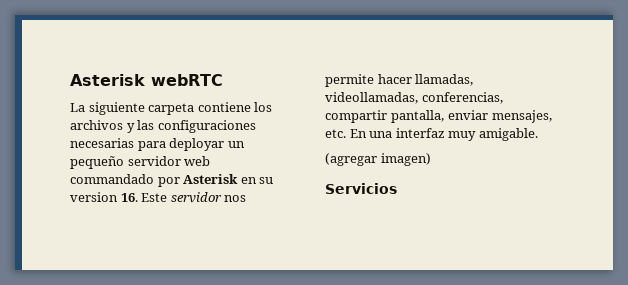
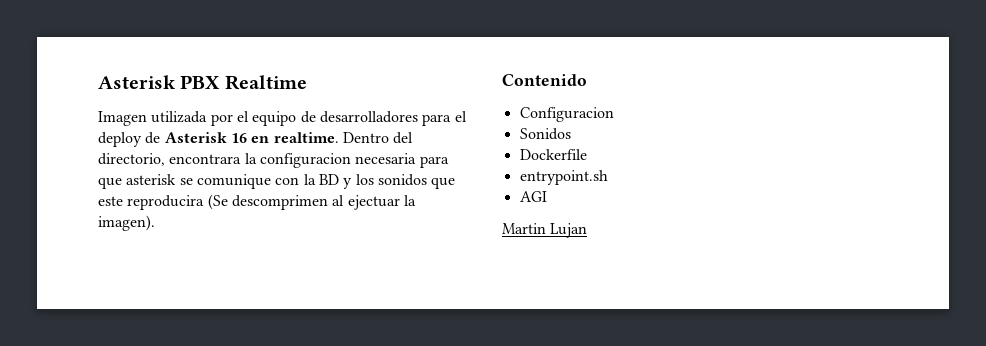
[70,74,223,86] [70,102,273,115] [70,120,256,133] [70,138,245,151] [70,156,211,169] [70,174,274,187] [70,192,247,203] [325,74,474,87] [325,92,503,104] [325,110,552,123] [325,128,538,141] [325,153,431,166] [325,183,397,194] Asterisk webRTC // La siguiente carpeta contiene los archivos y las configuraciones necesarias para deployar un pequeño servidor web commandado por Asterisk en su version 16. Este servidor nos permite hacer llamadas, videollamadas, conferencias, compartir pantalla, enviar mensajes, etc. En una interfaz muy amigable. // (agregar imagen) // Servicios -> [98,75,307,90] [98,111,467,126] [98,132,414,147] [98,153,449,168] [98,174,456,189] [98,194,416,210] [98,215,155,231] [502,74,587,86] [519,107,614,122] [519,128,571,140] [519,149,587,160] [519,170,608,185] [519,191,547,202] [502,223,588,238] Asterisk PBX Realtime // Imagen utilizada por el equipo de desarrolladores para el deploy de Asterisk 16 en realtime. Dentro del directorio, encontrara la configuracion necesaria para que asterisk se comunique con la BD y los sonidos que este reproducira (Se descomprimen al ejectuar la imagen). // Contenido // Configuracion // Sonidos // Dockerfile // entrypoint.sh // AGI // Martin Lujan

